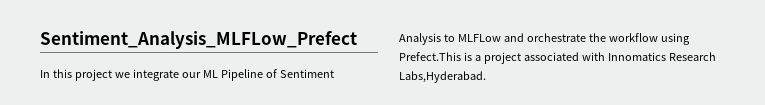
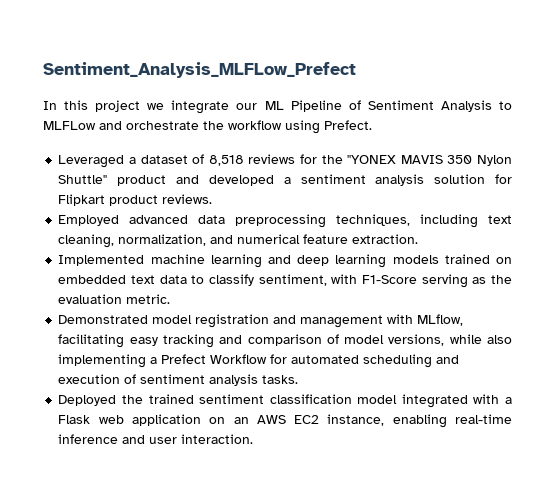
[399,52,716,64] [399,71,486,83] Prefect.This is a project associated with Innomatics Research Labs,Hyderabad. -> [324,120,372,130] [58,154,513,168] [58,174,512,186] [58,194,213,206] [58,214,512,228] [58,234,419,248] [58,254,512,268] [58,274,513,288] [58,294,171,304] [58,314,464,328] [58,334,512,348] [58,354,460,368] [58,374,299,386] [58,394,512,408] [58,414,512,428] [58,434,254,444] Prefect. // Leveraged a dataset of 8,518 reviews for the "YONEX MAVIS 350 Nylon Shuttle" product and developed a sentiment analysis solution for Flipkart product reviews. // Employed advanced data preprocessing techniques, including text cleaning, normalization, and numerical feature extraction. // Implemented machine learning and deep learning models trained on embedded text data to classify sentiment, with F1-Score serving as the evaluation metric. // Demonstrated model registration and management with MLflow, facilitating easy tracking and comparison of model versions, while also implementing a Prefect Workflow for automated scheduling and execution of sentiment analysis tasks. // Deployed the trained sentiment classification model integrated with a Flask web application on an AWS EC2 instance, enabling real-time inference and user interaction.

